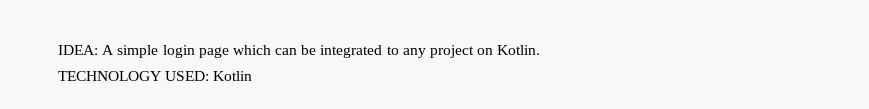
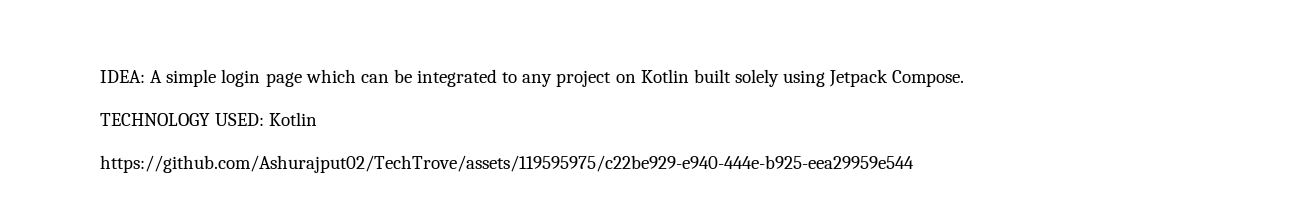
[497,45,541,55] Kotlin. -> [640,69,965,87] Kotlin built solely using Jetpack Compose.
(253, 76) none -> [100,155,914,173] // https://github.com/Ashurajput02/TechTrove/assets/119595975/c22be929-e940-444e-b925-eea29959e544

